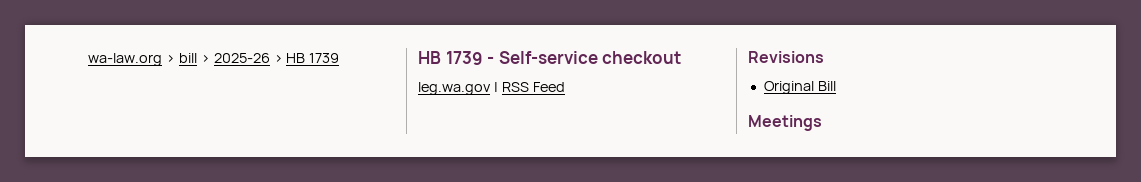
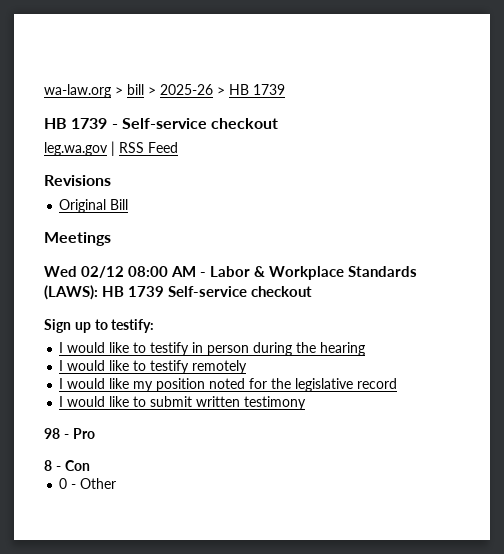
(822, 123) none -> [44,266,417,280] [44,285,312,300] [44,319,155,333] [59,342,366,356] [59,360,248,374] [59,378,398,392] [59,396,307,410] [44,428,95,439] [44,460,90,471] [59,478,117,489] // Wed 02/12 08:00 AM - Labor & Workplace Standards (LAWS): HB 1739 Self-service checkout // Sign up to testify: // I would like to testify in person during the hearing // I would like to testify remotely // I would like my position noted for the legislative record // I would like to submit written testimony // 98 - Pro // 8 - Con // 0 - Other

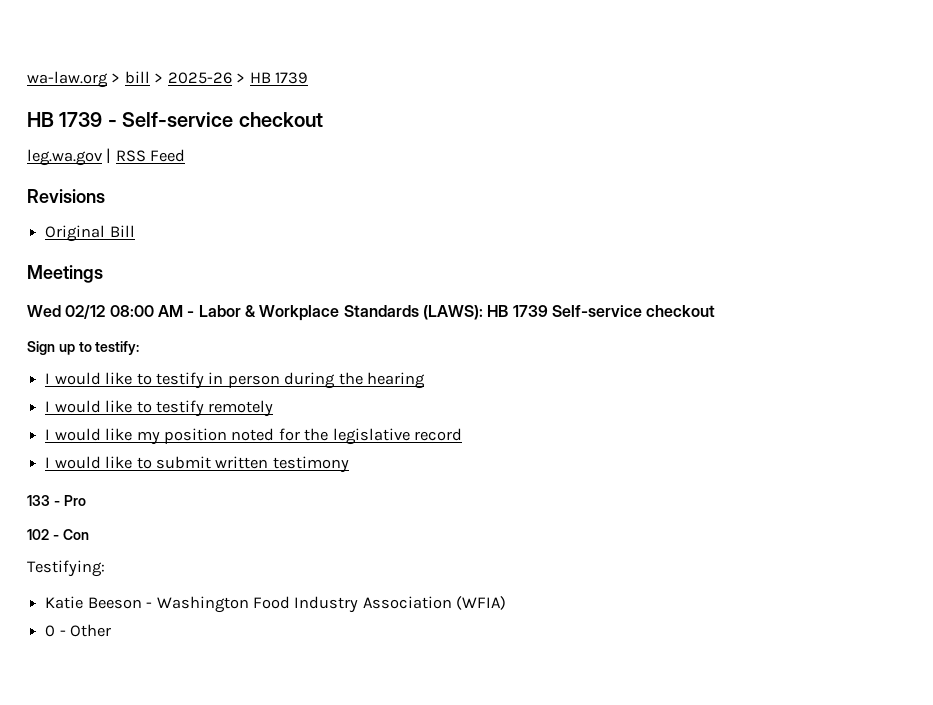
[44,428,60,439] 98 -> [27,495,50,506] 133
[44,460,52,471] 8 -> [27,529,49,540] 102
(90, 465) none -> [27,560,105,577] [45,596,507,613] // Testifying: // Katie Beeson - Washington Food Industry Association (WFIA)

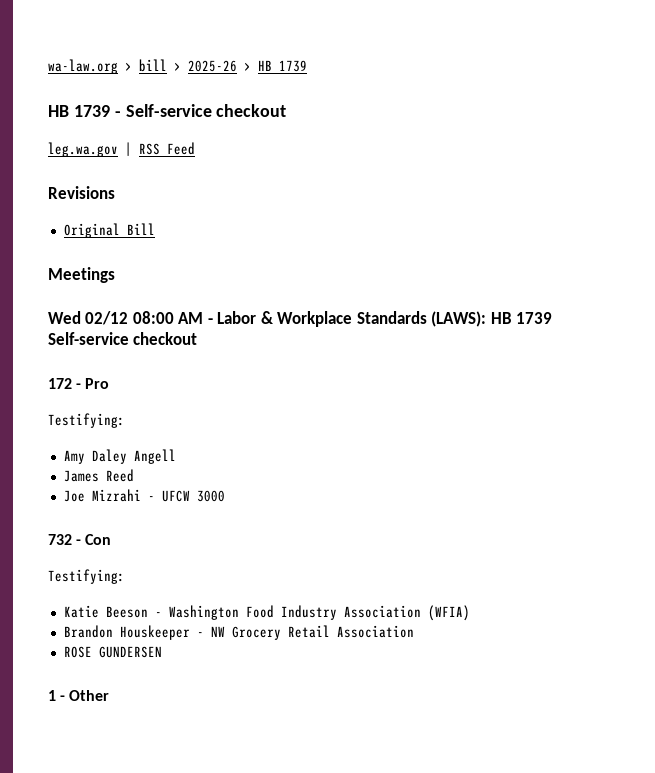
[27,341,140,355] [45,372,426,389] [45,400,274,417] [45,428,463,445] [45,456,349,473] [27,495,86,506] [27,529,49,540] Sign up to testify: // I would like to testify in person during the hearing // I would like to testify remotely // I would like my position noted for the legislative record // I would like to submit written testimony // 133 - Pro // 102 -> [48,378,110,389] [48,413,125,428] [63,449,176,464] [63,469,134,482] [63,489,225,502] [48,534,72,545] 172 - Pro // Testifying: // Amy Daley Angell // James Reed // Joe Mizrahi - UFCW 3000 // 732
[45,625,56,637] 0 -> [63,625,414,640] [63,646,162,658] [48,690,56,701] Brandon Houskeeper - NW Grocery Retail Association // ROSE GUNDERSEN // 1

